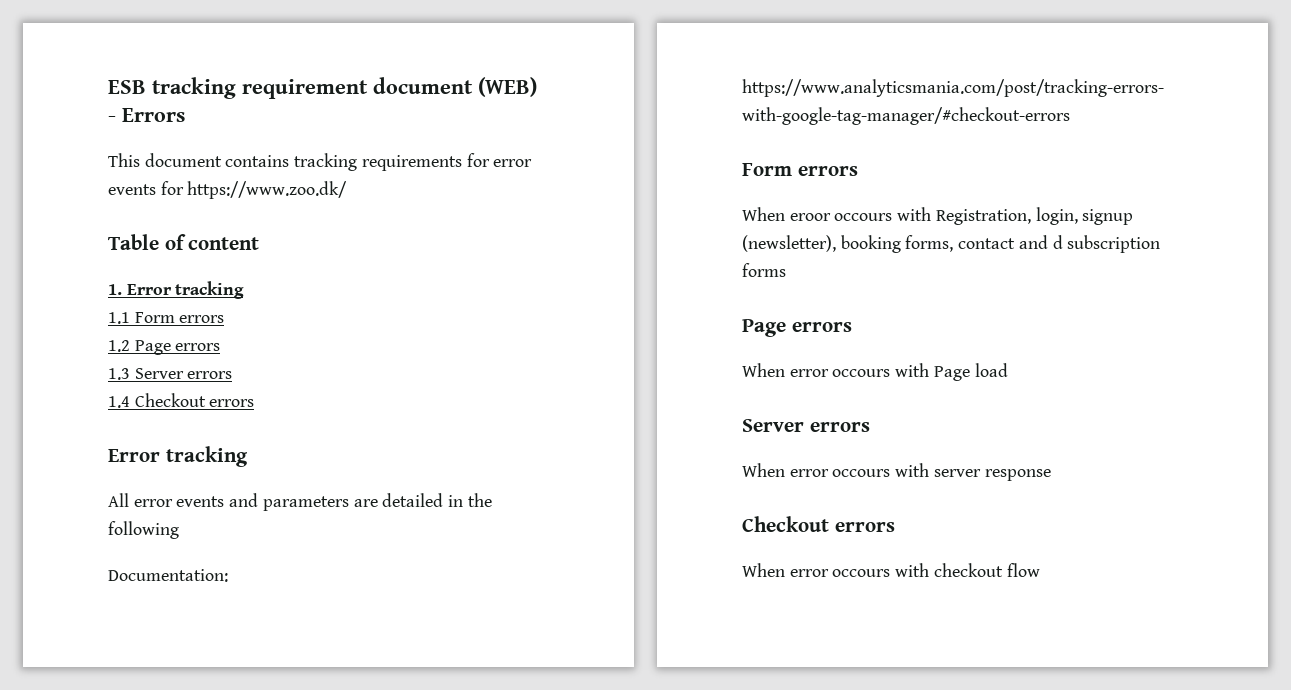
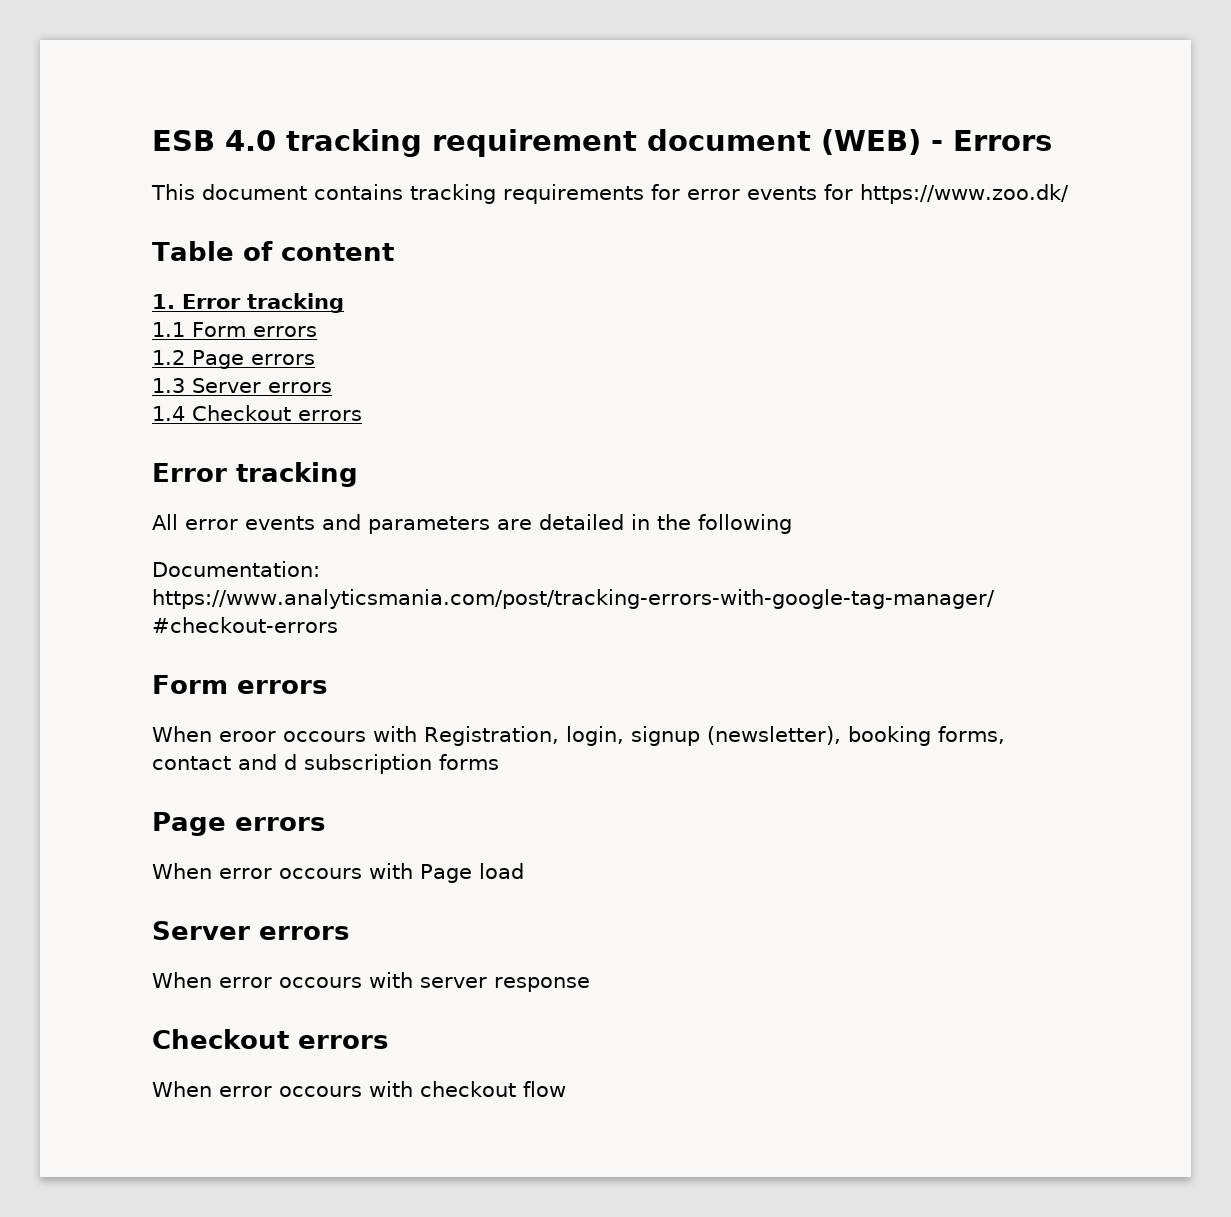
(146, 87) none -> [225,130,276,151] 4.0

